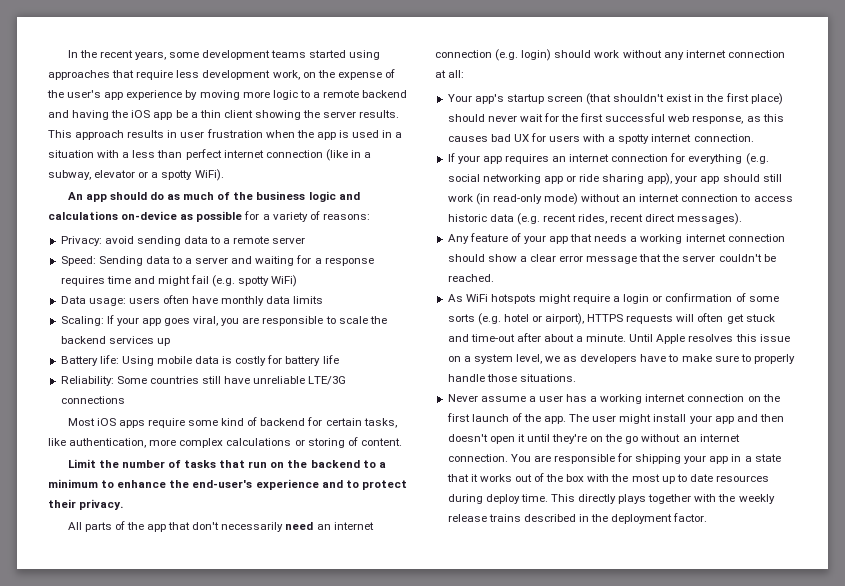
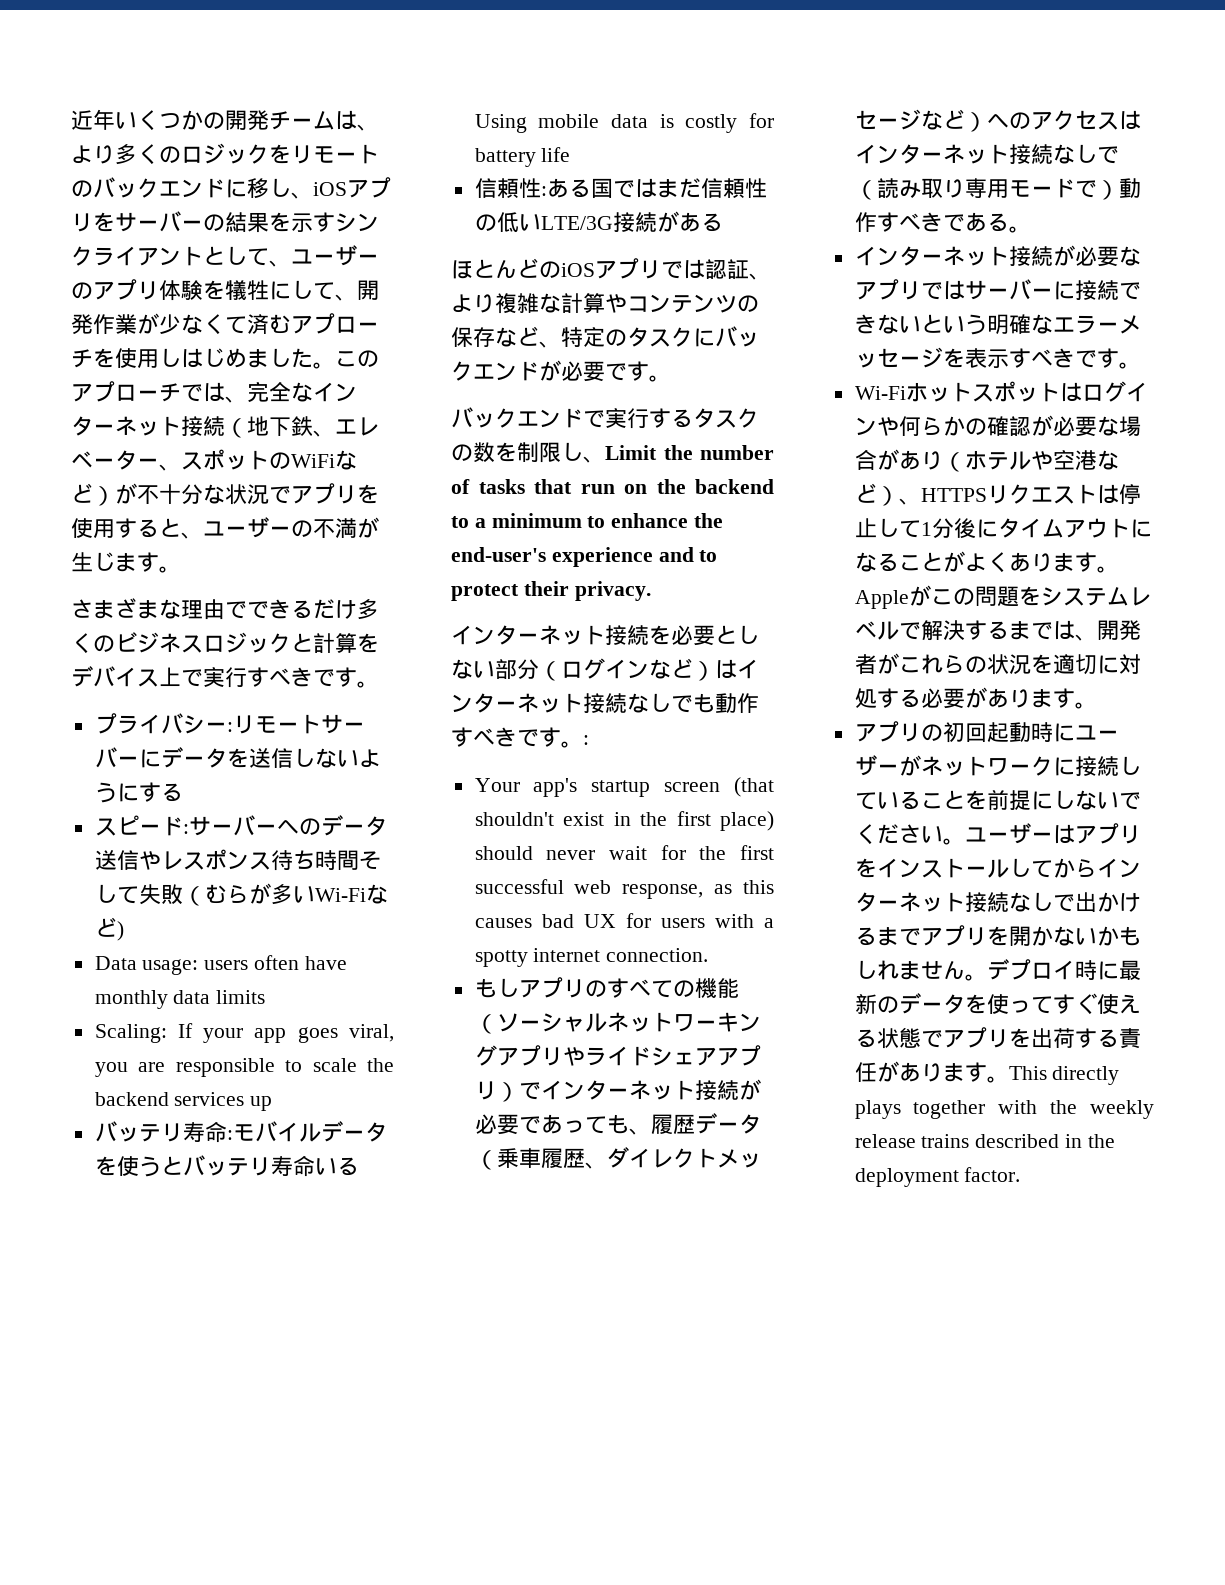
[67,50,381,60] [48,69,395,80] [47,90,408,100] [48,110,400,120] [48,129,403,140] [48,149,372,161] [48,169,224,181] [67,191,360,202] [48,211,370,222] [60,236,306,246] [60,255,374,266] [60,275,298,287] In the recent years, some development teams started using approaches that require less development work, on the expense of the user's app experience by moving more logic to a remote backend and having the iOS app be a thin client showing the server results. This approach results in user frustration when the app is used in a situation with a less than perfect internet connection (like in a subway, elevator or a spotty WiFi). // An app should do as much of the business logic and calculations on-device as possible for a variety of reasons: // Privacy: avoid sending data to a remote server // Speed: Sending data to a server and waiting for a response requires time and might fail (e.g. spotty WiFi) -> [71,109,379,131] [71,143,379,165] [71,177,391,199] [71,211,379,233] [71,245,379,267] [71,279,379,301] [71,313,379,335] [71,348,379,369] [71,381,357,403] [71,416,379,438] [71,449,357,471] [71,483,379,506] [71,517,379,539] [71,552,181,573] [71,598,379,620] [71,632,379,654] [71,666,379,688] [94,713,365,734] [94,747,381,768] [94,782,183,803] [94,815,387,836] [94,849,381,871] [94,883,388,906] [94,917,124,941] 近年いくつかの開発チームは、より多くのロジックをリモートのバックエンドに移し、iOSアプリをサーバーの結果を示すシンクライアントとして、ユーザーのアプリ体験を犠牲にして、開発作業が少なくて済むアプローチを使用しはじめました。このアプローチでは、完全なインターネット接続（地下鉄、エレベーター、スポットのWiFiなど）が不十分な状況でアプリを使用すると、ユーザーの不満が生じます。 // さまざまな理由でできるだけ多くのビジネスロジックと計算をデバイス上で実行すべきです。 // プライバシー:リモートサーバーにデータを送信しないようにする // スピード:サーバーへのデータ送信やレスポンス待ち時間そして失敗（むらが多いWi-Fiなど)
[60,355,119,366] Battery life: -> [94,1121,387,1143] [94,1155,359,1177] バッテリ寿命:モバイルデータを使うとバッテリ寿命いる
[60,376,347,386] [60,396,125,404] [67,417,397,428] [48,437,402,448] Reliability: Some countries still have unreliable LTE/3G connections // Most iOS apps require some kind of backend for certain tasks, like authentication, more complex calculations or storing of content. // -> [474,178,767,198] [474,211,723,233] [451,258,771,280] [451,293,759,314] [451,326,759,348] [451,360,671,382] [451,407,759,429] [451,442,605,463] 信頼性:ある国ではまだ信頼性の低いLTE/3G接続がある // ほとんどのiOSアプリでは認証、より複雑な計算やコンテンツの保存など、特定のタスクにバックエンドが必要です。 // バックエンドで実行するタスクの数を制限し、
[67,521,374,532] [435,49,785,61] [435,70,465,78] All parts of the app that don't necessarily need an internet connection (e.g. login) should work without any internet connection at all: -> [451,625,759,646] [451,658,759,681] [451,693,759,713] [451,727,589,748] インターネット接続を必要としない部分（ログインなど）はインターネット接続なしでも動作すべきです。:
[447,153,769,165] [447,173,782,185] [447,193,793,205] [447,213,743,225] [447,233,785,244] [447,254,776,264] [447,274,494,282] [447,293,779,304] [447,313,775,325] [447,333,790,344] [447,354,795,364] [447,374,576,382] [447,394,780,404] [446,413,784,424] [447,434,740,444] [447,453,781,464] [446,473,770,484] [447,494,548,504] If your app requires an internet connection for everything (e.g. social networking app or ride sharing app), your app should still work (in read-only mode) without an internet connection to access historic data (e.g. recent rides, recent direct messages). // Any feature of your app that needs a working internet connection should show a clear error message that the server couldn't be reached. // As WiFi hotspots might require a login or confirmation of some sorts (e.g. hotel or airport), HTTPS requests will often get stuck and time-out after about a minute. Until Apple resolves this issue on a system level, we as developers have to make sure to properly handle those situations. // Never assume a user has a working internet connection on the first launch of the app. The user might install your app and then doesn't open it until they're on the go without an internet connection. You are responsible for shipping your app in a state that it works out of the box with the most up to date resources during deploy time. -> [474,977,739,998] [474,1012,761,1034] [474,1045,761,1066] [474,1079,761,1102] [474,1113,761,1135] [474,1147,761,1170] [854,109,1141,132] [854,144,1119,164] [854,178,1141,200] [854,212,1031,233] [854,245,1141,267] [854,279,1141,300] [854,314,1141,335] [854,347,1141,369] [854,381,1148,402] [854,415,1141,437] [854,449,1119,472] [854,483,1141,506] [854,518,1152,539] [854,551,1119,573] [854,585,1151,609] [854,620,1141,641] [854,653,1141,675] [854,687,1097,709] [854,721,1119,743] [854,755,1141,776] [854,789,1141,810] [854,823,1141,845] [854,858,1141,878] [854,892,1141,912] [854,925,1141,946] [854,959,1141,981] [854,993,1141,1015] [854,1027,1141,1049] [854,1061,1009,1083] もしアプリのすべての機能（ソーシャルネットワーキングアプリやライドシェアアプリ）でインターネット接続が必要であっても、履歴データ（乗車履歴、ダイレクトメッセージなど）へのアクセスはインターネット接続なしで（読み取り専用モードで）動作すべきである。 // インターネット接続が必要なアプリではサーバーに接続できないという明確なエラーメッセージを表示すべきです。 // Wi-Fiホットスポットはログインや何らかの確認が必要な場合があり（ホテルや空港など）、HTTPSリクエストは停止して1分後にタイムアウトになることがよくあります。Appleがこの問題をシステムレベルで解決するまでは、開発者がこれらの状況を適切に対処する必要があります。 // アプリの初回起動時にユーザーがネットワークに接続していることを前提にしないでください。ユーザーはアプリをインストールしてからインターネット接続なしで出かけるまでアプリを開かないかもしれません。デプロイ時に最新のデータを使ってすぐ使える状態でアプリを出荷する責任があります。

